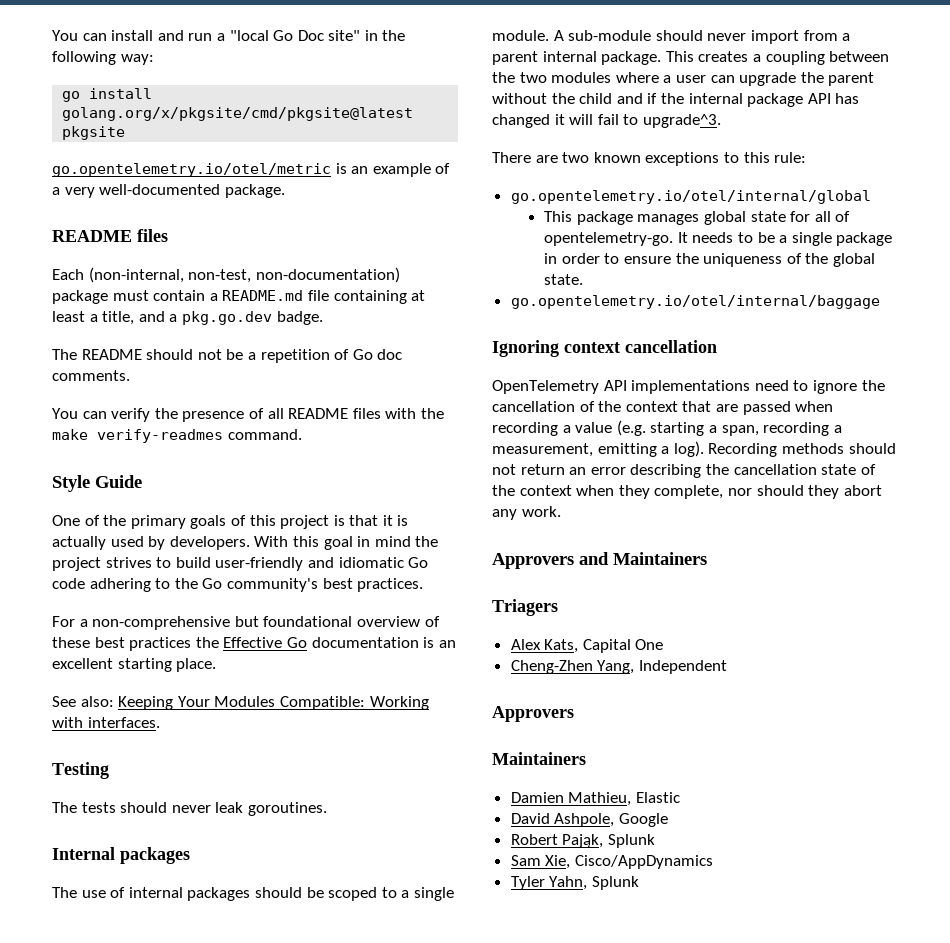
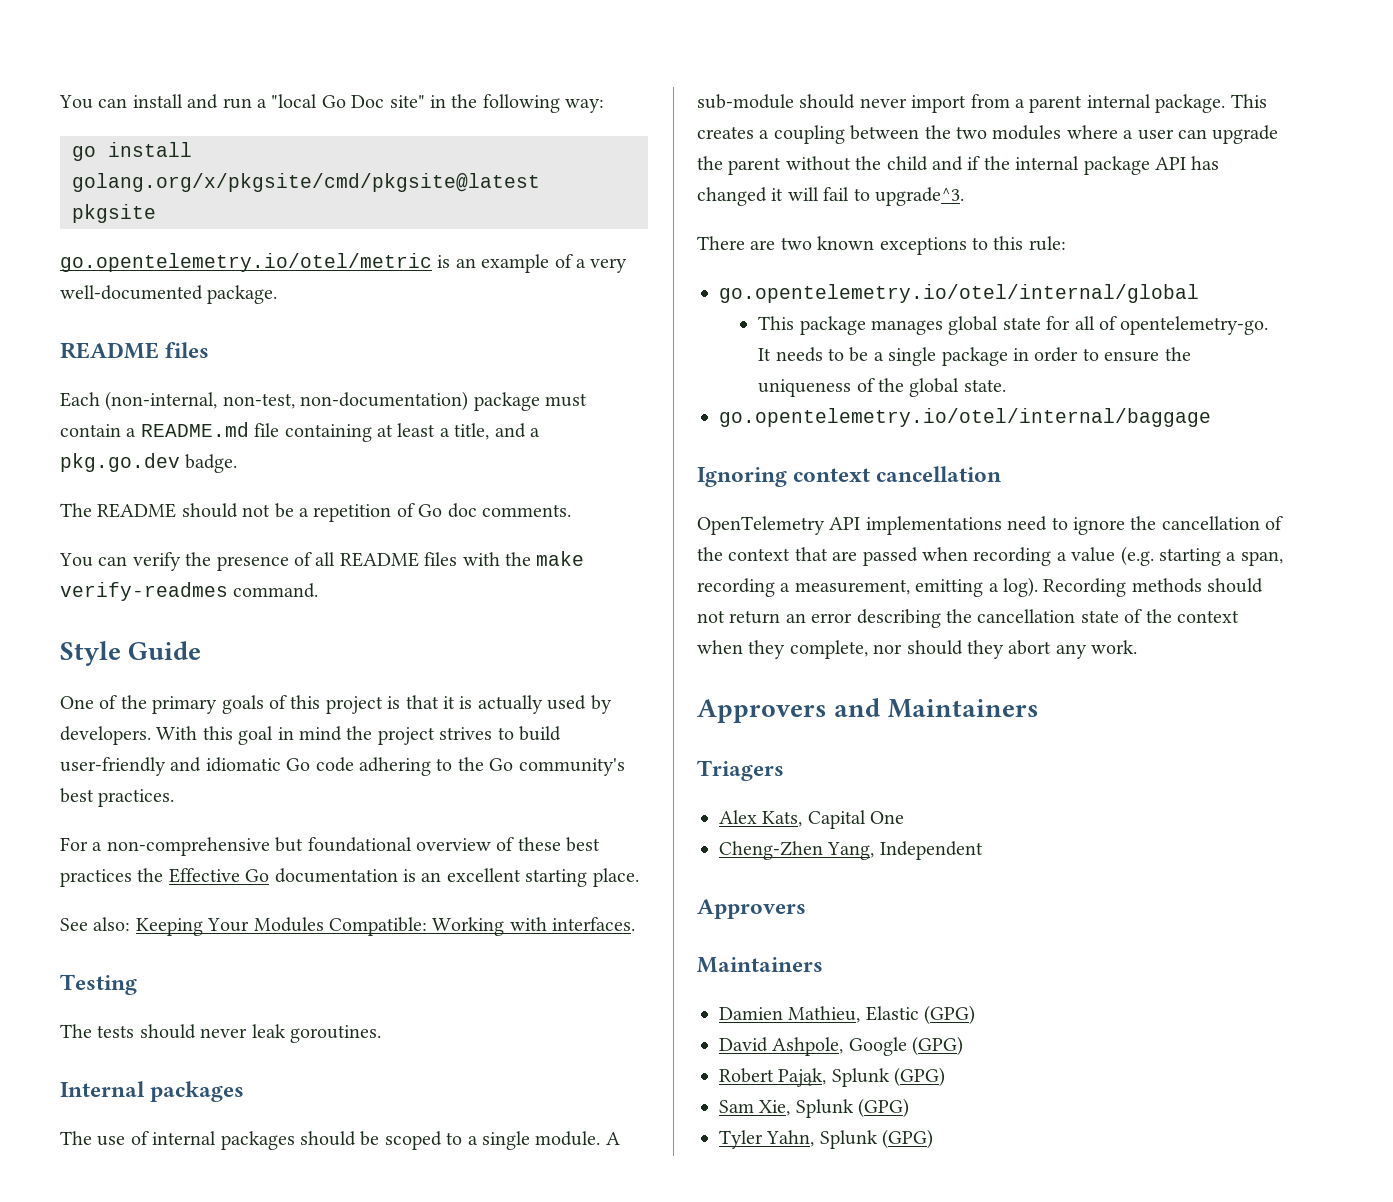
(680, 797) none -> [924,1005,976,1025] (GPG)
(668, 820) none -> [912,1036,964,1056] (GPG)
(655, 841) none -> [894,1067,946,1087] (GPG)
[574,855,713,869] Cisco/AppDynamics -> [795,1098,910,1118] Splunk (GPG)
(639, 883) none -> [882,1129,934,1149] (GPG)

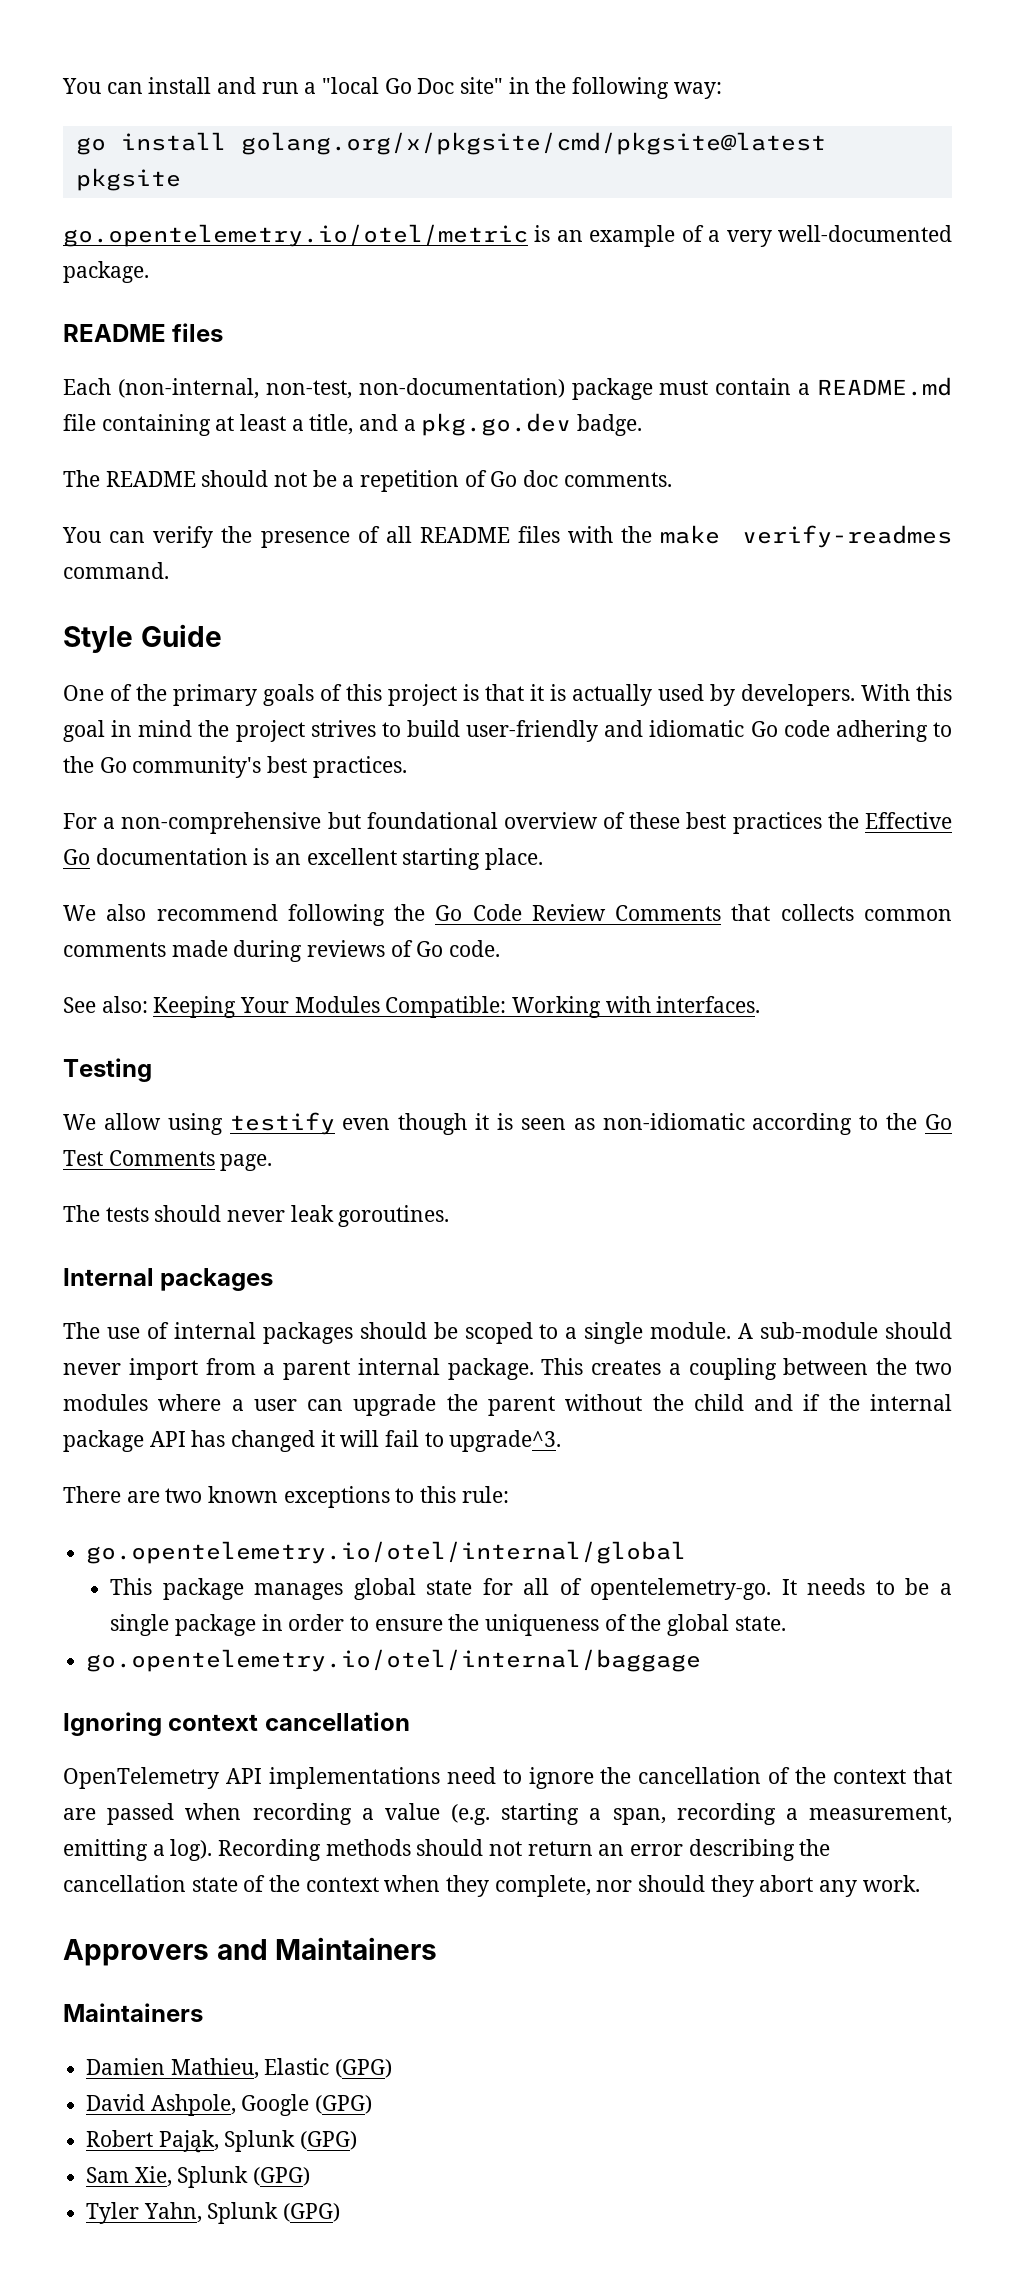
(639, 877) none -> [63,904,952,926] [63,940,501,962] // We also recommend following the Go Code Review Comments that collects common comments made during reviews of Go code.
(137, 984) none -> [63,1112,952,1135] [63,1150,273,1171] // We allow using testify even though it is seen as non-idiomatic according to the Go Test Comments page.
[697,760,784,781] [719,810,905,829] [719,841,983,860] [697,899,806,919] // Triagers // Alex Kats, Capital One // Cheng-Zhen Yang, Independent // Approvers -> (438, 1948) none

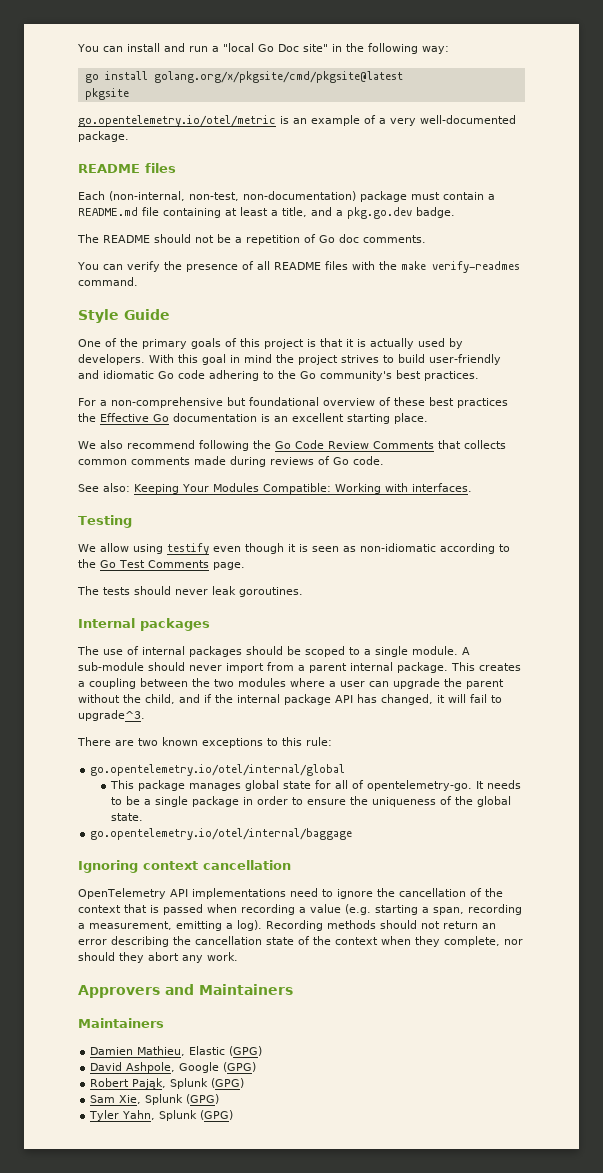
[693,1394,744,1411] child -> [145,694,175,704] child,
[231,1430,316,1452] changed -> [381,694,433,705] changed,
[63,1808,96,1820] are -> [150,905,159,913] is

